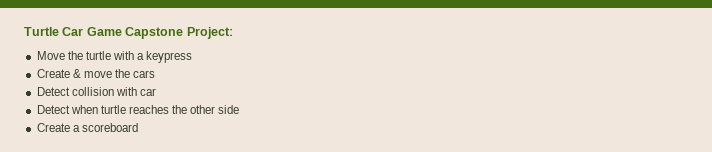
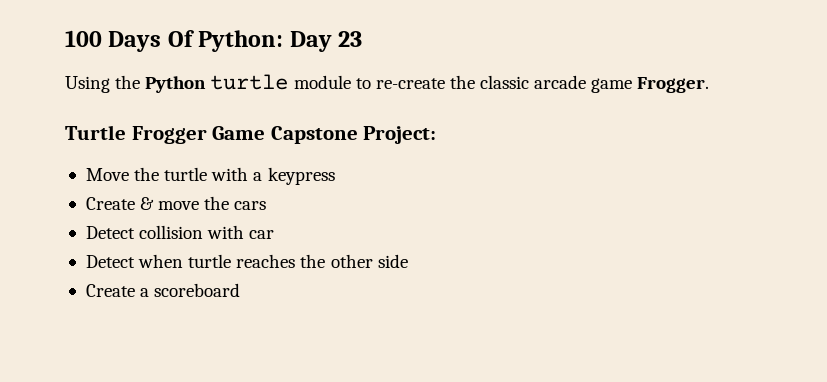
[24,27,84,36] Turtle Car -> [65,30,363,52] [65,74,710,93] [65,125,207,144] 100 Days Of Python: Day 23 // Using the Python turtle module to re-create the classic arcade game Frogger. // Turtle Frogger

